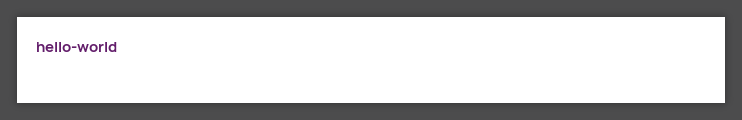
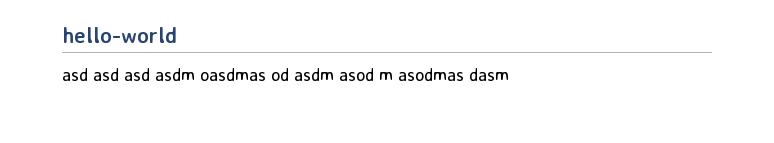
(117, 47) none -> [62,68,509,81] // asd asd asd asdm oasdmas od asdm asod m asodmas dasm

